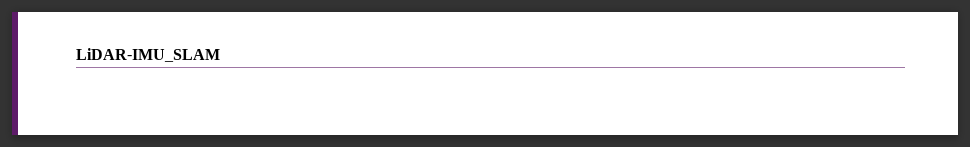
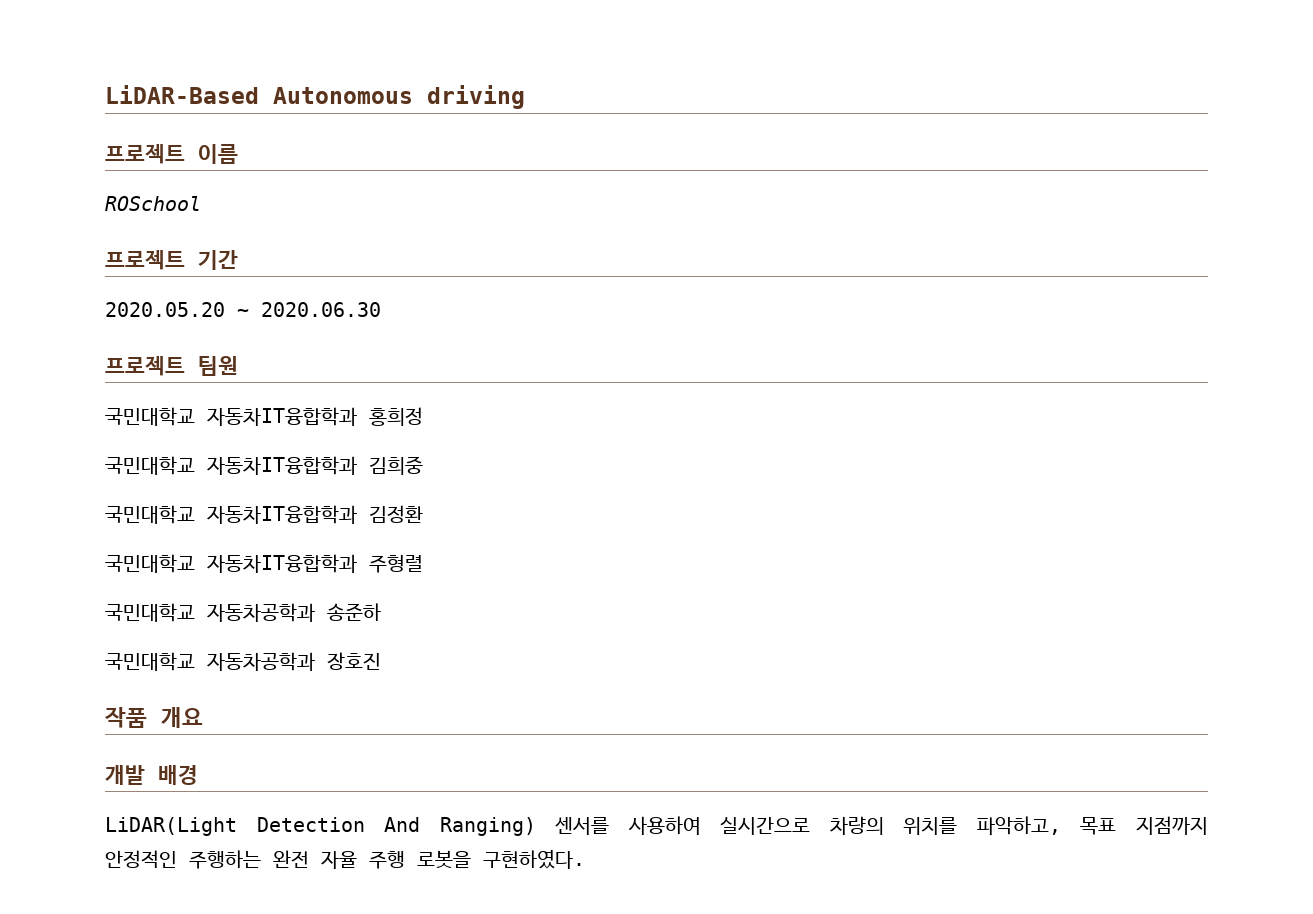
[76,48,220,62] LiDAR-IMU_SLAM -> [105,85,525,109] [105,144,238,164] [105,196,201,211] [105,250,238,270] [105,302,381,317] [105,356,238,376] [105,407,423,426] [105,456,423,475] [105,505,423,524] [105,554,423,573] [105,603,381,622] [105,652,381,671] [105,707,203,728] [105,765,198,785] [105,816,1208,836] [105,849,585,869] LiDAR-Based Autonomous driving // 프로젝트 이름 // ROSchool // 프로젝트 기간 // 2020.05.20 ~ 2020.06.30 // 프로젝트 팀원 // 국민대학교 자동차IT융합학과 홍희정 // 국민대학교 자동차IT융합학과 김희중 // 국민대학교 자동차IT융합학과 김정환 // 국민대학교 자동차IT융합학과 주형렬 // 국민대학교 자동차공학과 송준하 // 국민대학교 자동차공학과 장호진 // 작품 개요 // 개발 배경 // LiDAR(Light Detection And Ranging) 센서를 사용하여 실시간으로 차량의 위치를 파악하고, 목표 지점까지 안정적인 주행하는 완전 자율 주행 로봇을 구현하였다.

